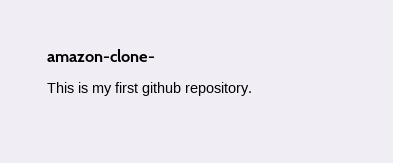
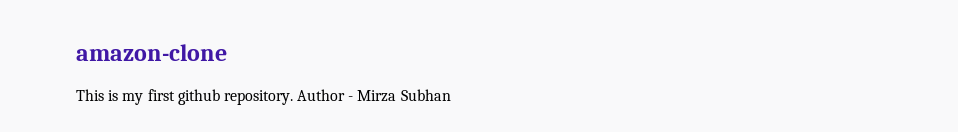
[47,49,155,62] amazon-clone- -> [76,44,227,61] amazon-clone
(252, 89) none -> [297,89,451,102] Author - Mirza Subhan

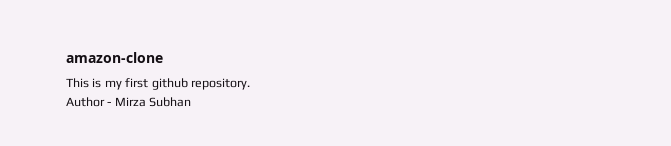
(293, 97) none -> (250, 84) //

